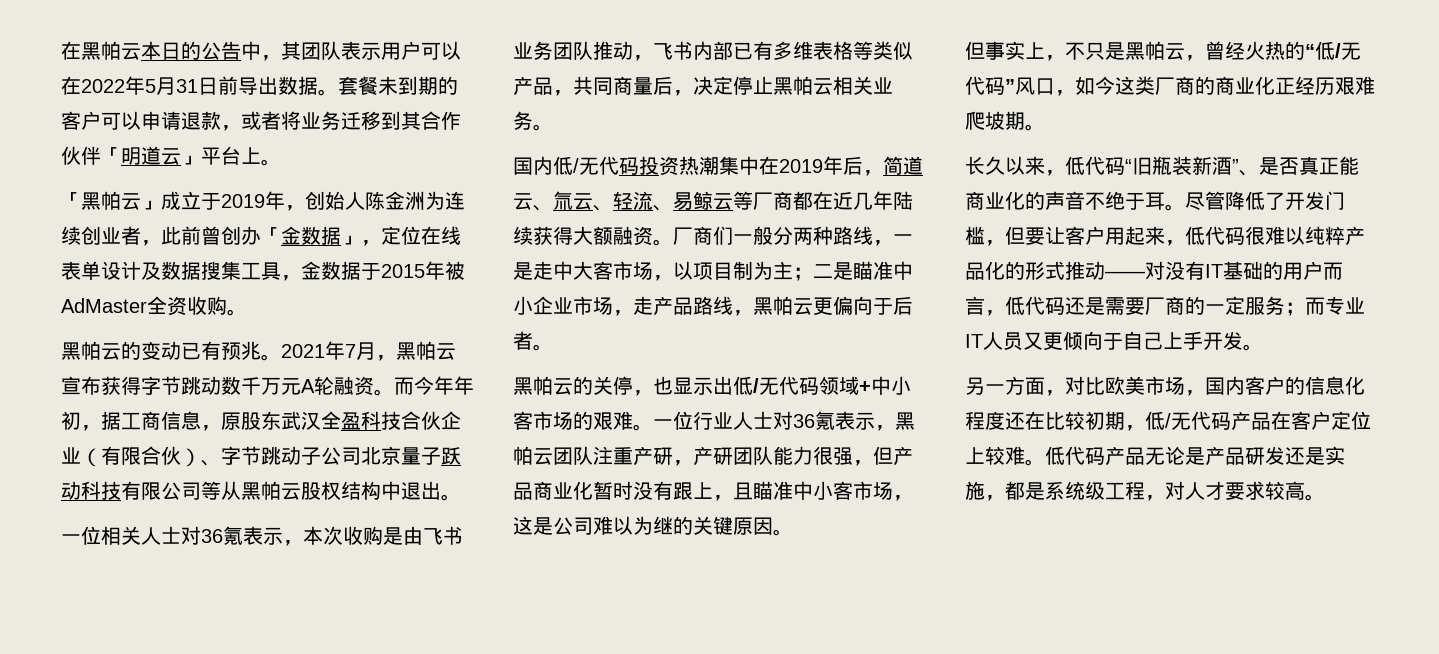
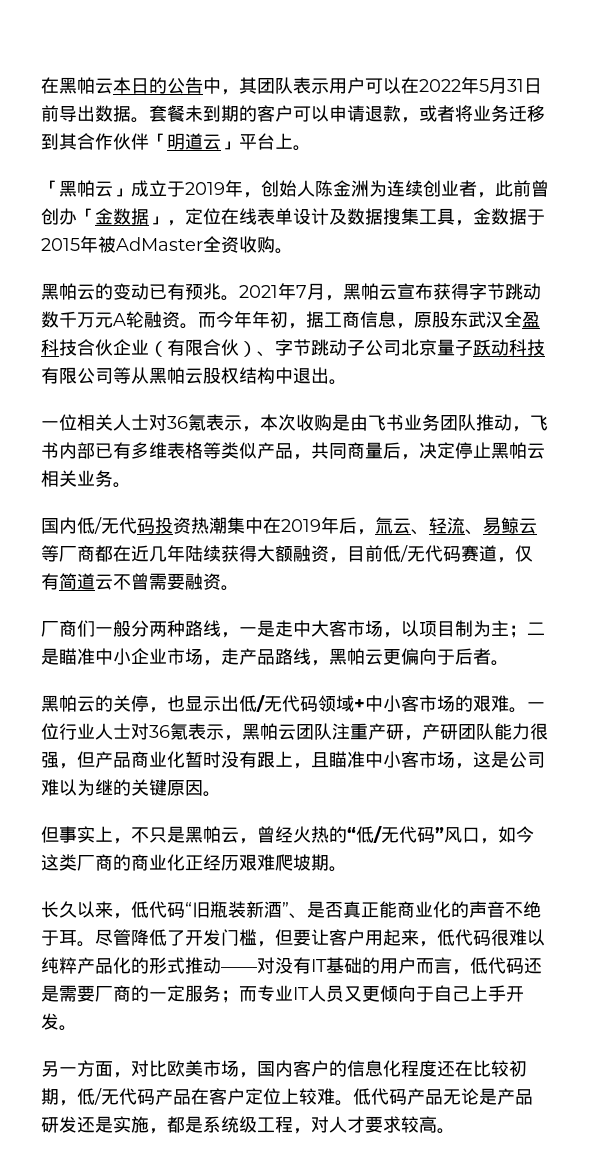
[883,156,923,175] [513,193,553,211] 简道云、 -> (375, 532) none
[653,239,673,246] 。 -> [329,545,533,563] [41,573,239,591] ，目前低/无代码赛道，仅有简道云不曾需要融资。 //

